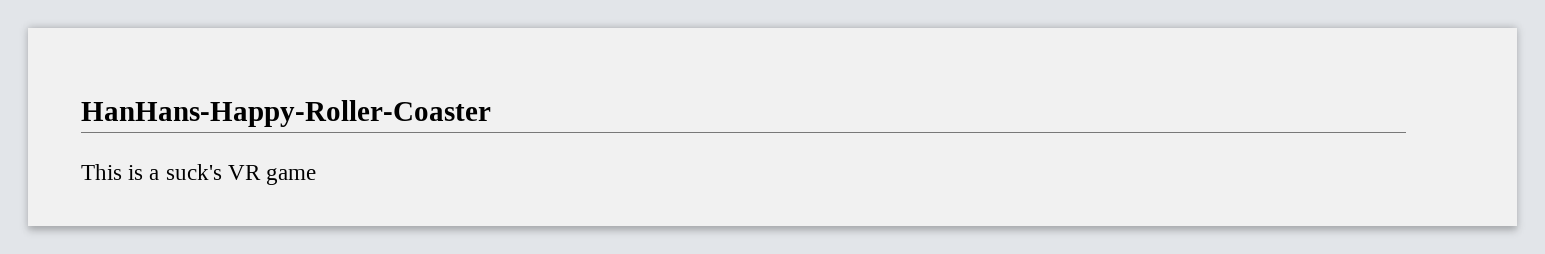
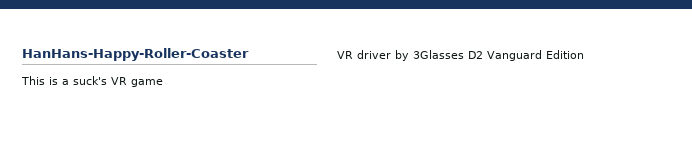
(317, 176) none -> [337,50,584,61] // VR driver by 3Glasses D2 Vanguard Edition

